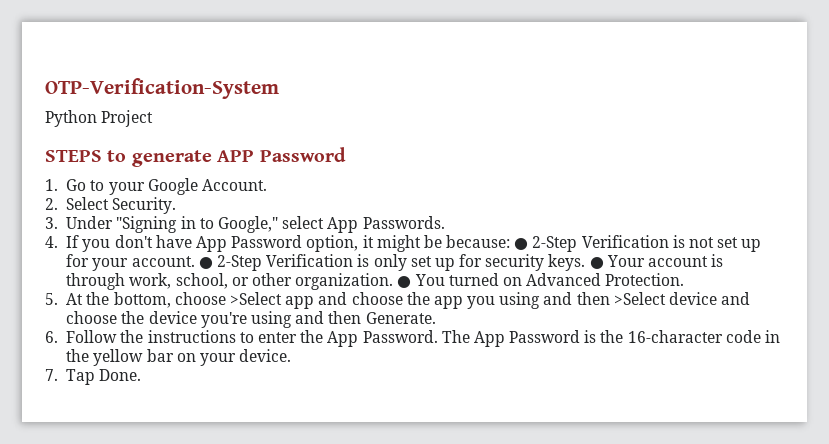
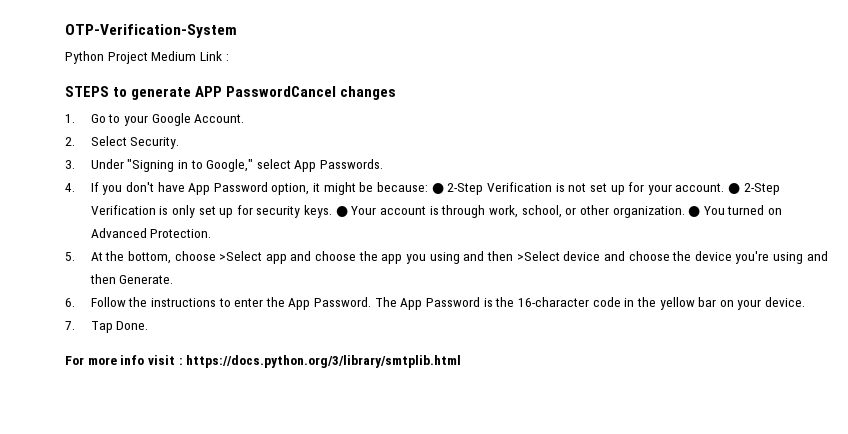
(154, 118) none -> [151,51,229,61] Medium Link :
[259,147,346,162] Password -> [226,86,397,100] PasswordCancel changes
(142, 375) none -> [65,355,462,368] // For more info visit : https://docs.python.org/3/library/smtplib.html

